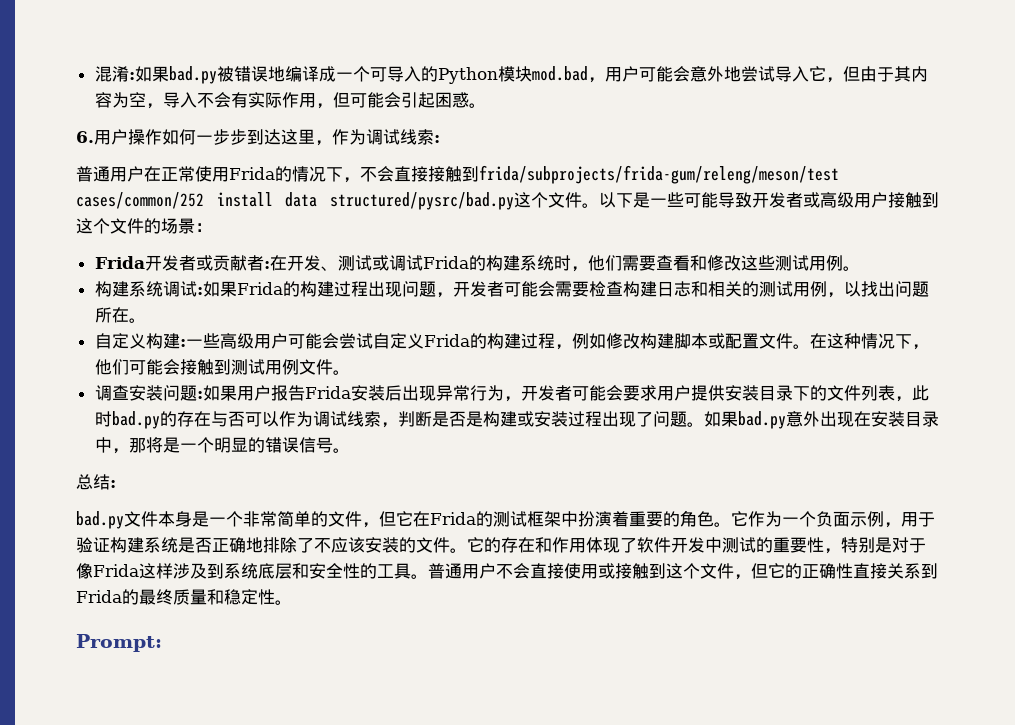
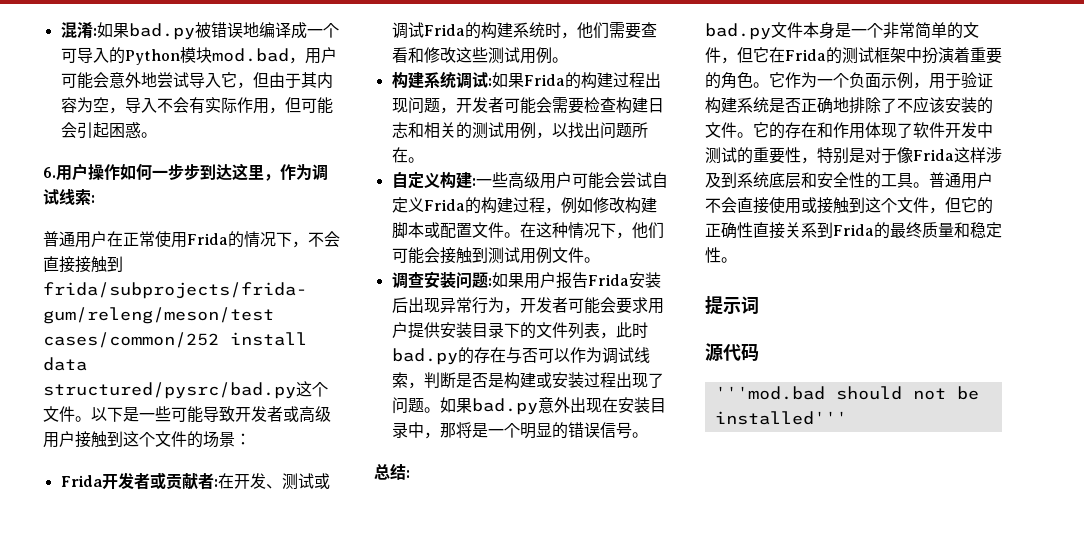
[76,634,162,652] Prompt: -> [705,295,759,315] [705,343,759,361] [714,386,979,400] [714,411,847,425] 提示词 // 源代码 // '''mod.bad should not be installed'''

